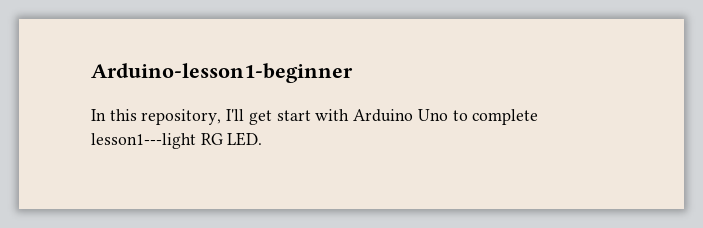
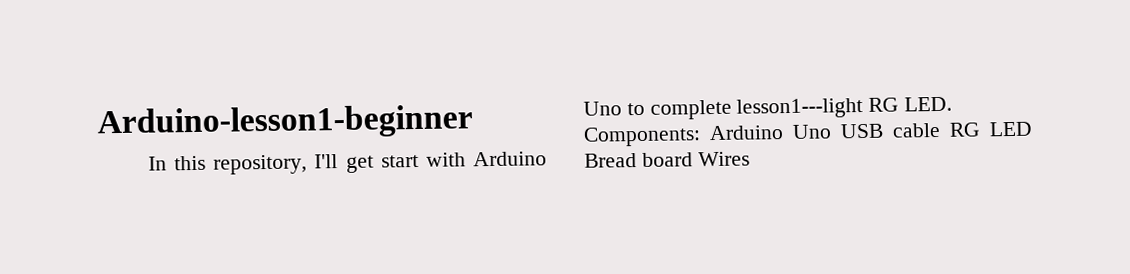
(263, 139) none -> [583,121,1033,147] [584,151,750,168] Components: Arduino Uno USB cable RG LED Bread board Wires

